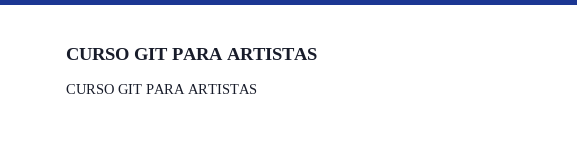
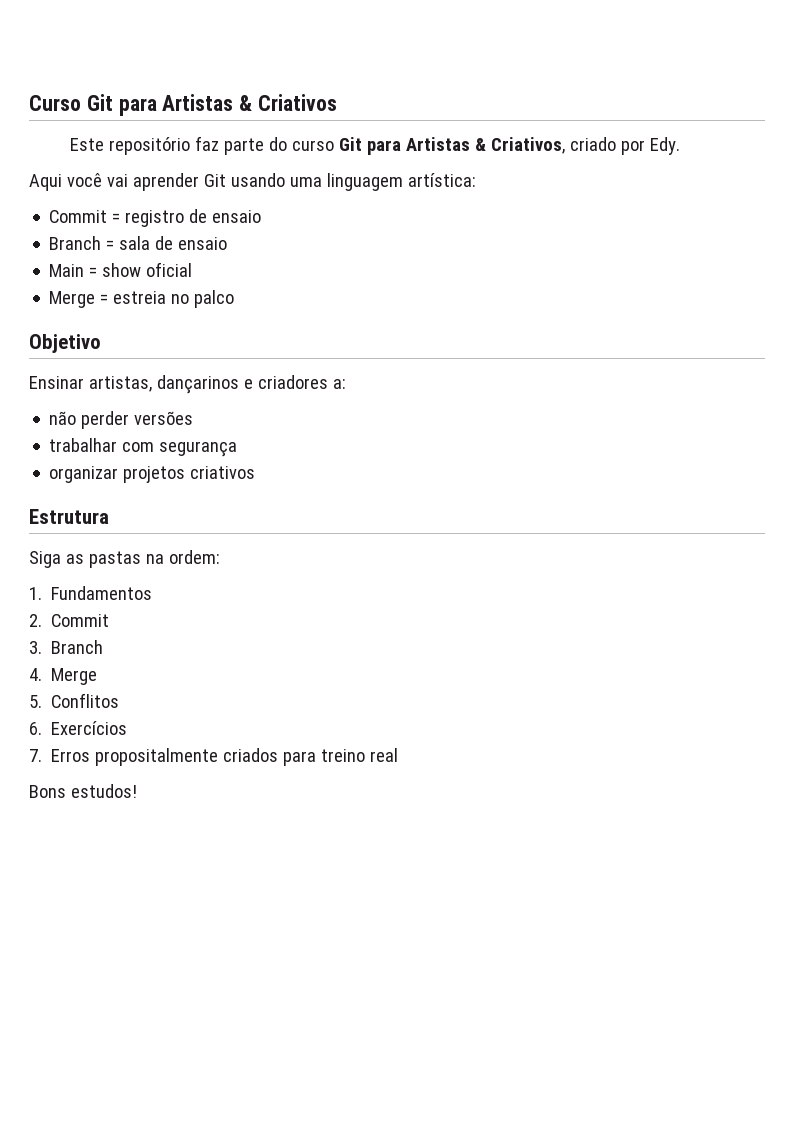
[66,48,317,60] [66,84,257,94] CURSO GIT PARA ARTISTAS // CURSO GIT PARA ARTISTAS -> [29,94,338,116] [69,136,680,155] [29,173,476,191] [49,209,262,227] [49,236,228,250] [49,262,193,277] [49,290,235,308] [29,334,101,353] [29,375,346,394] [49,411,194,429] [49,438,238,457] [49,466,256,483] [29,509,109,524] [29,550,220,568] [29,586,153,600] [29,614,110,627] [29,640,104,654] [29,668,98,685] [29,693,120,708] [29,721,128,735] [29,748,399,766] [29,784,137,798] Curso Git para Artistas & Criativos // Este repositório faz parte do curso Git para Artistas & Criativos, criado por Edy. // Aqui você vai aprender Git usando uma linguagem artística: // Commit = registro de ensaio // Branch = sala de ensaio // Main = show oficial // Merge = estreia no palco // Objetivo // Ensinar artistas, dançarinos e criadores a: // não perder versões // trabalhar com segurança // organizar projetos criativos // Estrutura // Siga as pastas na ordem: // 1. Fundamentos // 2. Commit // 3. Branch // 4. Merge // 5. Conflitos // 6. Exercícios // 7. Erros propositalmente criados para treino real // Bons estudos!

